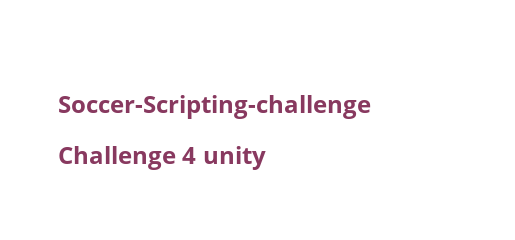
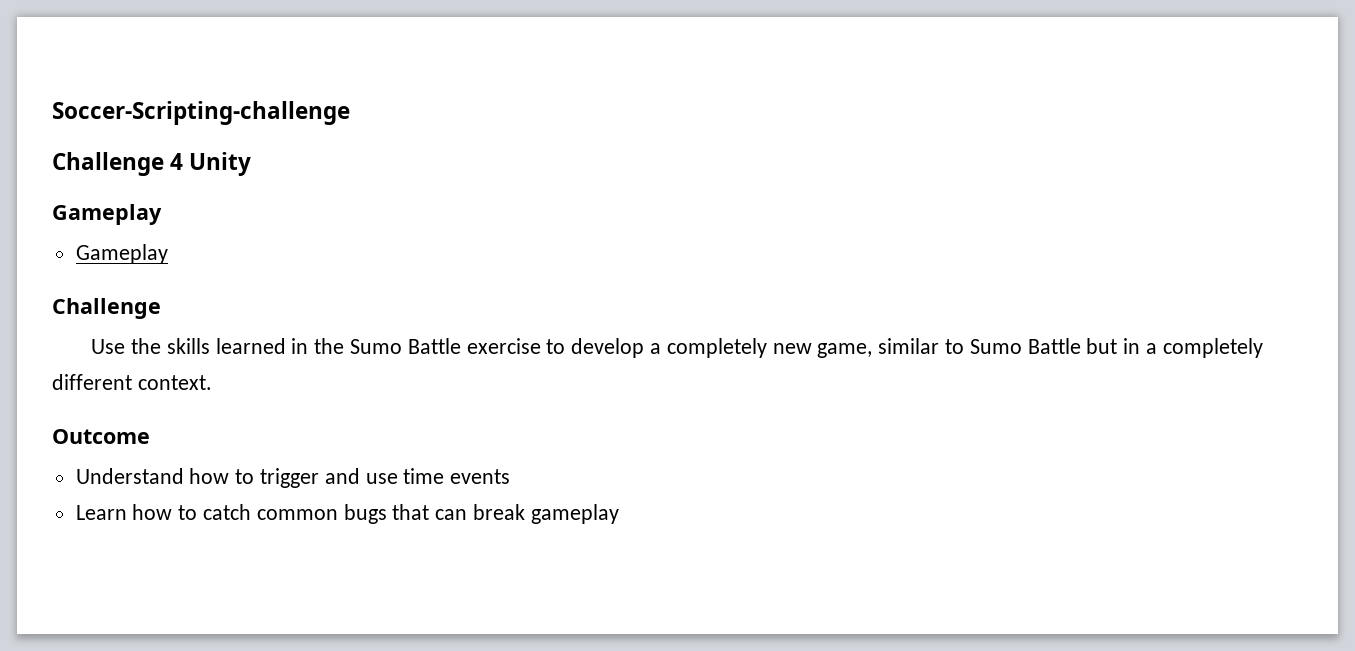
[202,146,266,170] unity -> [189,152,252,176] [52,204,162,225] [75,244,168,264] [52,298,161,319] [91,338,1263,358] [52,374,212,390] [52,429,150,444] [75,468,511,488] [75,504,619,524] Unity // Gameplay // Gameplay // Challenge // Use the skills learned in the Sumo Battle exercise to develop a completely new game, similar to Sumo Battle but in a completely different context. // Outcome // Understand how to trigger and use time events // Learn how to catch common bugs that can break gameplay

